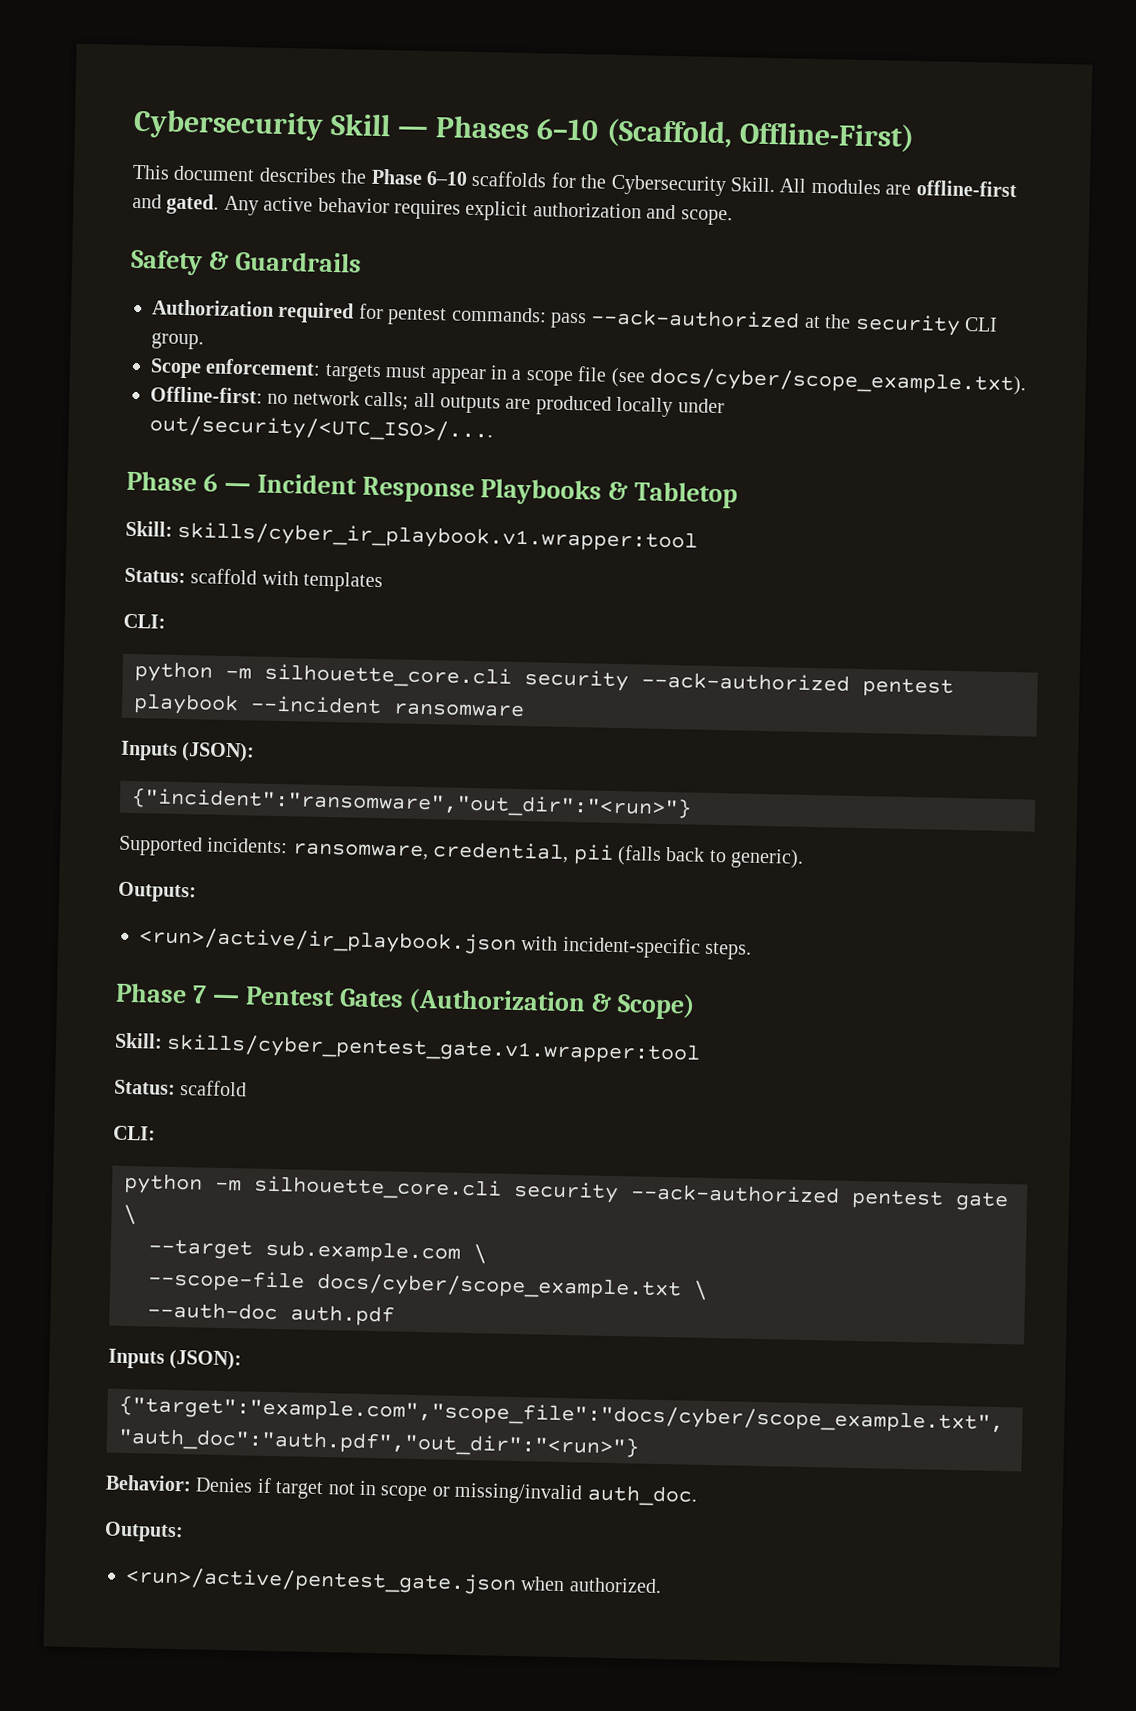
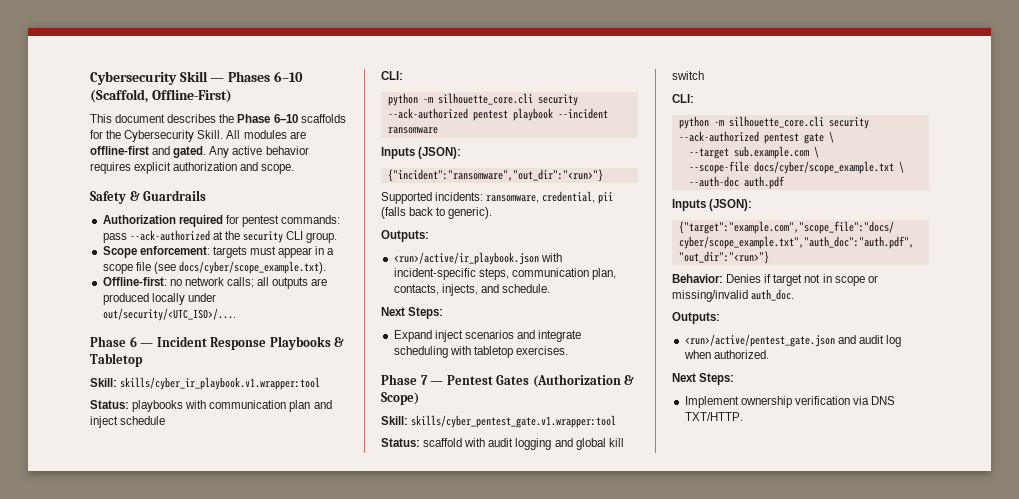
[190,568,384,593] scaffold with templates -> [132,400,332,412] [90,416,166,428] playbooks with communication plan and inject schedule
[704,941,753,960] steps. -> [478,268,616,280] [393,284,550,296] [381,307,444,319] [393,330,582,342] [393,346,568,358] steps, communication plan, contacts, injects, and schedule. // Next Steps: // Expand inject scenarios and integrate scheduling with tabletop exercises.
(248, 1088) none -> [464,438,624,450] [672,71,704,80] with audit logging and global kill switch
(517, 1581) none -> [837,335,901,347] and audit log
(662, 1585) none -> [672,373,735,385] [684,396,896,408] [684,412,743,421] // Next Steps: // Implement ownership verification via DNS TXT/HTTP.

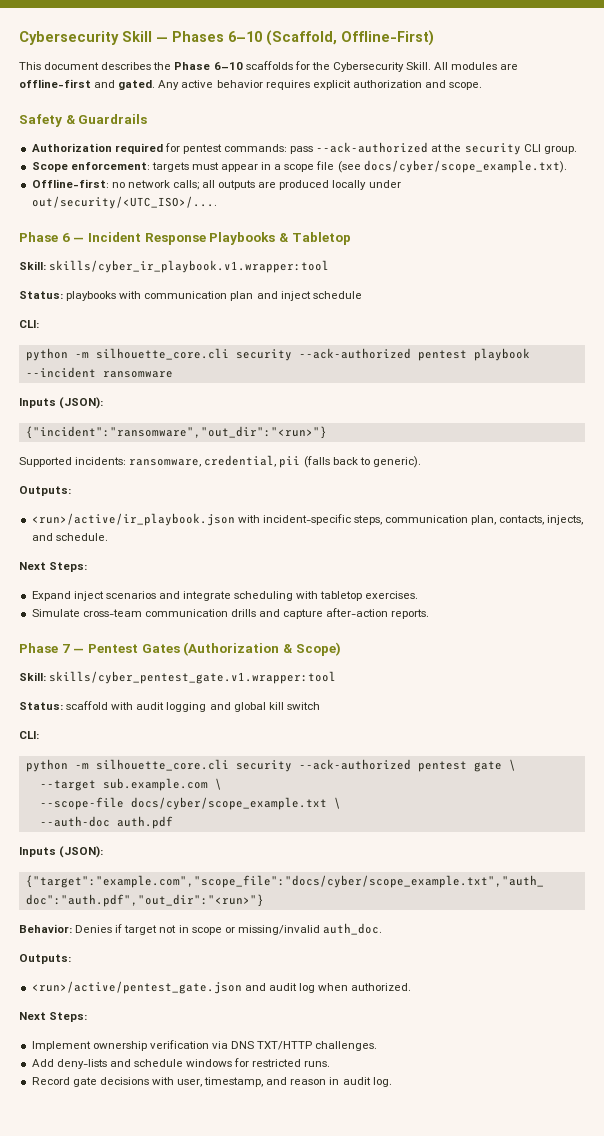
(568, 350) none -> [31,608,430,619] // Simulate cross-team communication drills and capture after-action reports.
[684,412,743,421] TXT/HTTP. -> [257,1041,378,1051] [31,1058,331,1069] [31,1077,392,1087] TXT/HTTP challenges. // Add deny-lists and schedule windows for restricted runs. // Record gate decisions with user, timestamp, and reason in audit log.

